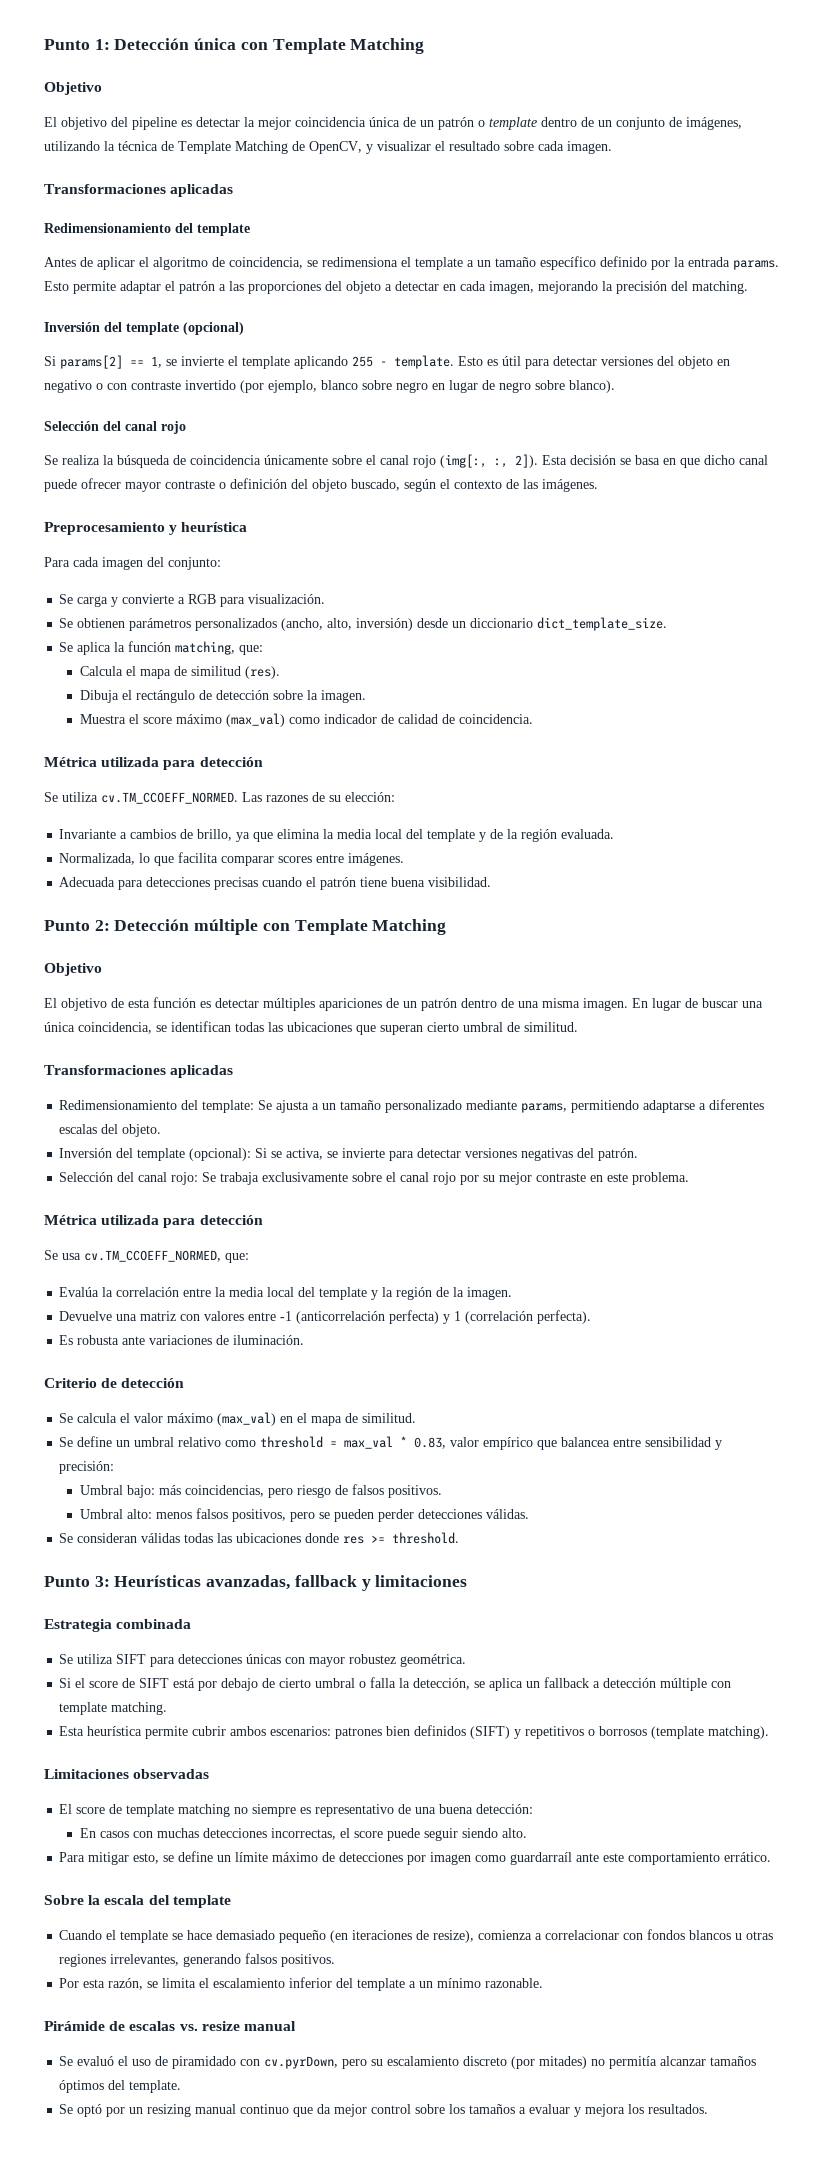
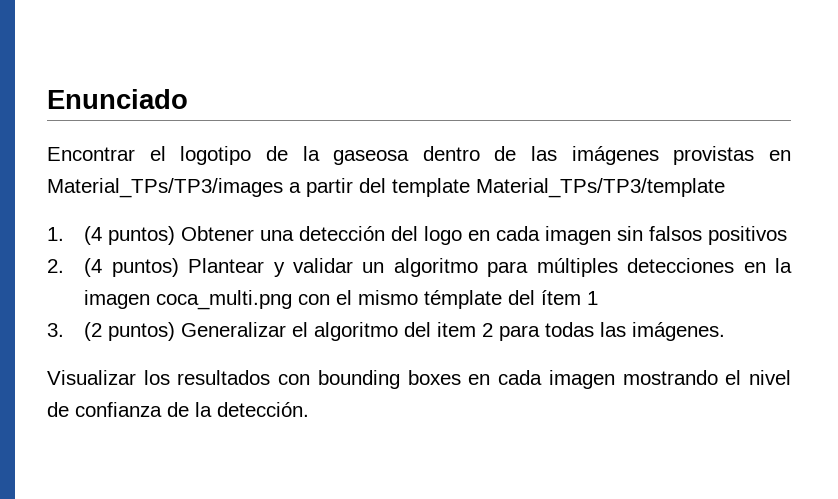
[44,38,425,54] [44,82,102,95] [44,117,742,130] [44,141,612,154] [44,184,234,197] [44,223,250,236] [44,256,779,270] [44,281,748,294] [44,322,244,335] [44,355,730,369] [44,380,615,393] [44,421,186,434] [44,454,768,468] [44,478,598,492] [44,522,248,535] [44,557,221,570] [59,594,326,607] [59,617,668,631] [59,641,264,655] [79,666,280,679] [79,690,366,703] [79,713,533,727] [44,757,263,770] [44,792,395,804] [59,829,615,842] [59,852,405,866] [59,877,492,890] [44,919,447,935] [44,963,102,976] [44,997,763,1011] [44,1021,578,1035] [44,1065,234,1078] [59,1099,765,1113] [59,1124,162,1137] [59,1148,639,1161] [59,1172,690,1185] [44,1215,263,1228] [44,1250,249,1263] [59,1287,513,1300] [59,1310,592,1324] [59,1335,305,1345] [44,1378,185,1388] [59,1412,417,1426] [59,1436,723,1450] [59,1461,115,1474] [79,1484,442,1498] [79,1508,529,1522] [59,1532,460,1544] [44,1575,468,1591] [44,1619,192,1632] [59,1654,467,1667] [59,1677,732,1691] [59,1702,168,1715] [59,1725,770,1739] [44,1769,210,1779] [59,1804,534,1817] [79,1828,527,1841] [59,1851,772,1865] [44,1895,231,1908] [59,1929,774,1943] [59,1953,336,1967] [59,1977,544,1991] [44,2021,296,2031] [59,2056,757,2069] [59,2080,182,2093] [59,2104,709,2117] Punto 1: Detección única con Template Matching // Objetivo // El objetivo del pipeline es detectar la mejor coincidencia única de un patrón o template dentro de un conjunto de imágenes, utilizando la técnica de Template Matching de OpenCV, y visualizar el resultado sobre cada imagen. // Transformaciones aplicadas // Redimensionamiento del template // Antes de aplicar el algoritmo de coincidencia, se redimensiona el template a un tamaño específico definido por la entrada params. Esto permite adaptar el patrón a las proporciones del objeto a detectar en cada imagen, mejorando la precisión del matching. // Inversión del template (opcional) // Si params[2] == 1, se invierte el template aplicando 255 - template. Esto es útil para detectar versiones del objeto en negativo o con contraste invertido (por ejemplo, blanco sobre negro en lugar de negro sobre blanco). // Selección del canal rojo // Se realiza la búsqueda de coincidencia únicamente sobre el canal rojo (img[:, :, 2]). Esta decisión se basa en que dicho canal puede ofrecer mayor contraste o definición del objeto buscado, según el contexto de las imágenes. // Preprocesamiento y heurística // Para cada imagen del conjunto: // Se carga y convierte a RGB para visualización. // Se obtienen parámetros personalizados (ancho, alto, inversión) desde un diccionario dict_template_size. // Se aplica la función matching, que: // Calcula el mapa de similitud (res). // Dibuja el rectángulo de detección sobre la imagen. // Muestra el score máximo (max_val) como indicador de calidad de coincidencia. // Métrica utilizada para detección // Se utiliza cv.TM_CCOEFF_NORMED. Las razones de su elección: // Invariante a cambios de brillo, ya que elimina la media local del template y de la región evaluada. // Normalizada, lo que facilita comparar scores entre imágenes. // Adecuada para detecciones precisas cuando el patrón tiene buena visibilidad. // Punto 2: Detección múltiple con Template Matching // Objetivo // El objetivo de esta función es detectar múltiples apariciones de un patrón dentro de una misma imagen. En lugar de buscar una única coincidencia, se identifican todas las ubicaciones que superan cierto umbral de similitud. // Transformaciones aplicadas // Redimensionamiento del template: Se ajusta a un tamaño personalizado mediante params, permitiendo adaptarse a diferentes escalas del objeto. // Inversión del template (opcional): Si se activa, se invierte para detectar versiones negativas del patrón. // Selección del canal rojo: Se trabaja exclusivamente sobre el canal rojo por su mejor contraste en este problema. // Métrica utilizada para detección // Se usa cv.TM_CCOEFF_NORMED, que: // Evalúa la correlación entre la media local del template y la región de la imagen. // Devuelve una matriz con valores entre -1 (anticorrelación perfecta) y 1 (correlación perfecta). // Es robusta ante variaciones de iluminación. // Criterio de detección // Se calcula el valor máximo (max_val) en el mapa de similitud. // Se define un umbral relativo como threshold = max_val * 0.83, valor empírico que balancea entre sensibilidad y precisión: // Umbral bajo: más coincidencias, pero riesgo de falsos positivos. // Umbral alto: menos falsos positivos, pero se pueden perder detecciones válidas. // Se consideran válidas todas las ubicaciones donde res >= threshold. // Punto 3: Heurísticas avanzadas, fallback y limitaciones // Estrategia combinada // Se utiliza SIFT para detecciones únicas con mayor robustez geométrica. // Si el score de SIFT está por debajo de cierto umbral o falla la detección, se aplica un fallback a detección múltiple con template matching. // Esta heurística permite cubrir ambos escenarios: patrones bien definidos (SIFT) y repetitivos o borrosos (template matching). // Limitaciones observadas // El score de template matching no siempre es representativo de una buena detección: // En casos con muchas detecciones incorrectas, el score puede seguir siendo alto. // Para mitigar esto, se define un límite máximo de detecciones por imagen como guardarraíl ante este comportamiento errático. // Sobre la escala del template // Cuando el template se hace demasiado pequeño (en iteraciones de resize), comienza a correlacionar con fondos blancos u otras regiones irrelevantes, generando falsos positivos. // Por esta razón, se limita el escalamiento inferior del template a un mínimo razonable. // Pirámide de escalas vs. resize manual // Se evaluó el uso de piramidado con cv.pyrDown, pero su escalamiento discreto (por mitades) no permitía alcanzar tamaños óptimos del template. // Se optó por un resizing manual continuo que da mejor control sobre los tamaños a evaluar y mejora los resultados. -> [47,89,188,109] [47,146,791,165] [47,178,725,198] [47,226,788,245] [47,258,792,277] [84,290,599,310] [47,322,726,341] [47,370,792,389] [47,402,309,417] Enunciado // Encontrar el logotipo de la gaseosa dentro de las imágenes provistas en Material_TPs/TP3/images a partir del template Material_TPs/TP3/template // 1. (4 puntos) Obtener una detección del logo en cada imagen sin falsos positivos // 2. (4 puntos) Plantear y validar un algoritmo para múltiples detecciones en la imagen coca_multi.png con el mismo témplate del ítem 1 // 3. (2 puntos) Generalizar el algoritmo del item 2 para todas las imágenes. // Visualizar los resultados con bounding boxes en cada imagen mostrando el nivel de confianza de la detección.

